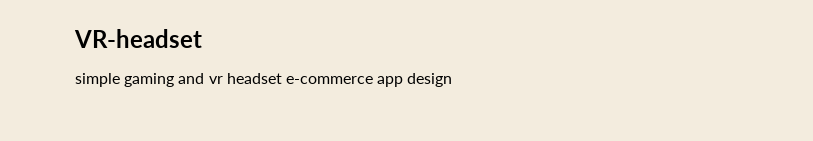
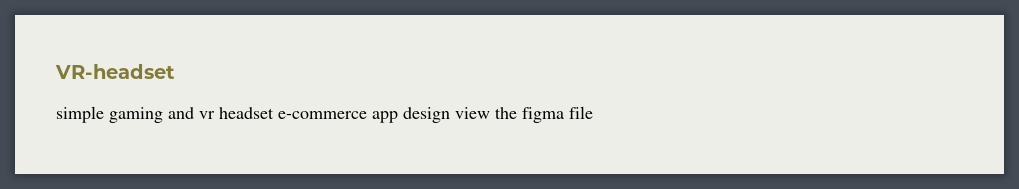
(453, 80) none -> [455,106,593,123] view the figma file

